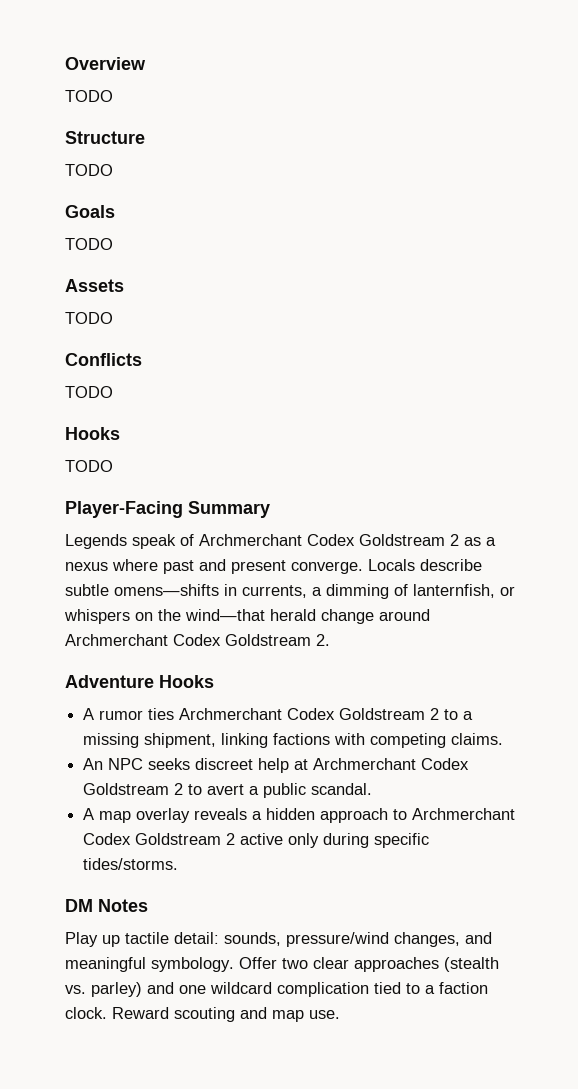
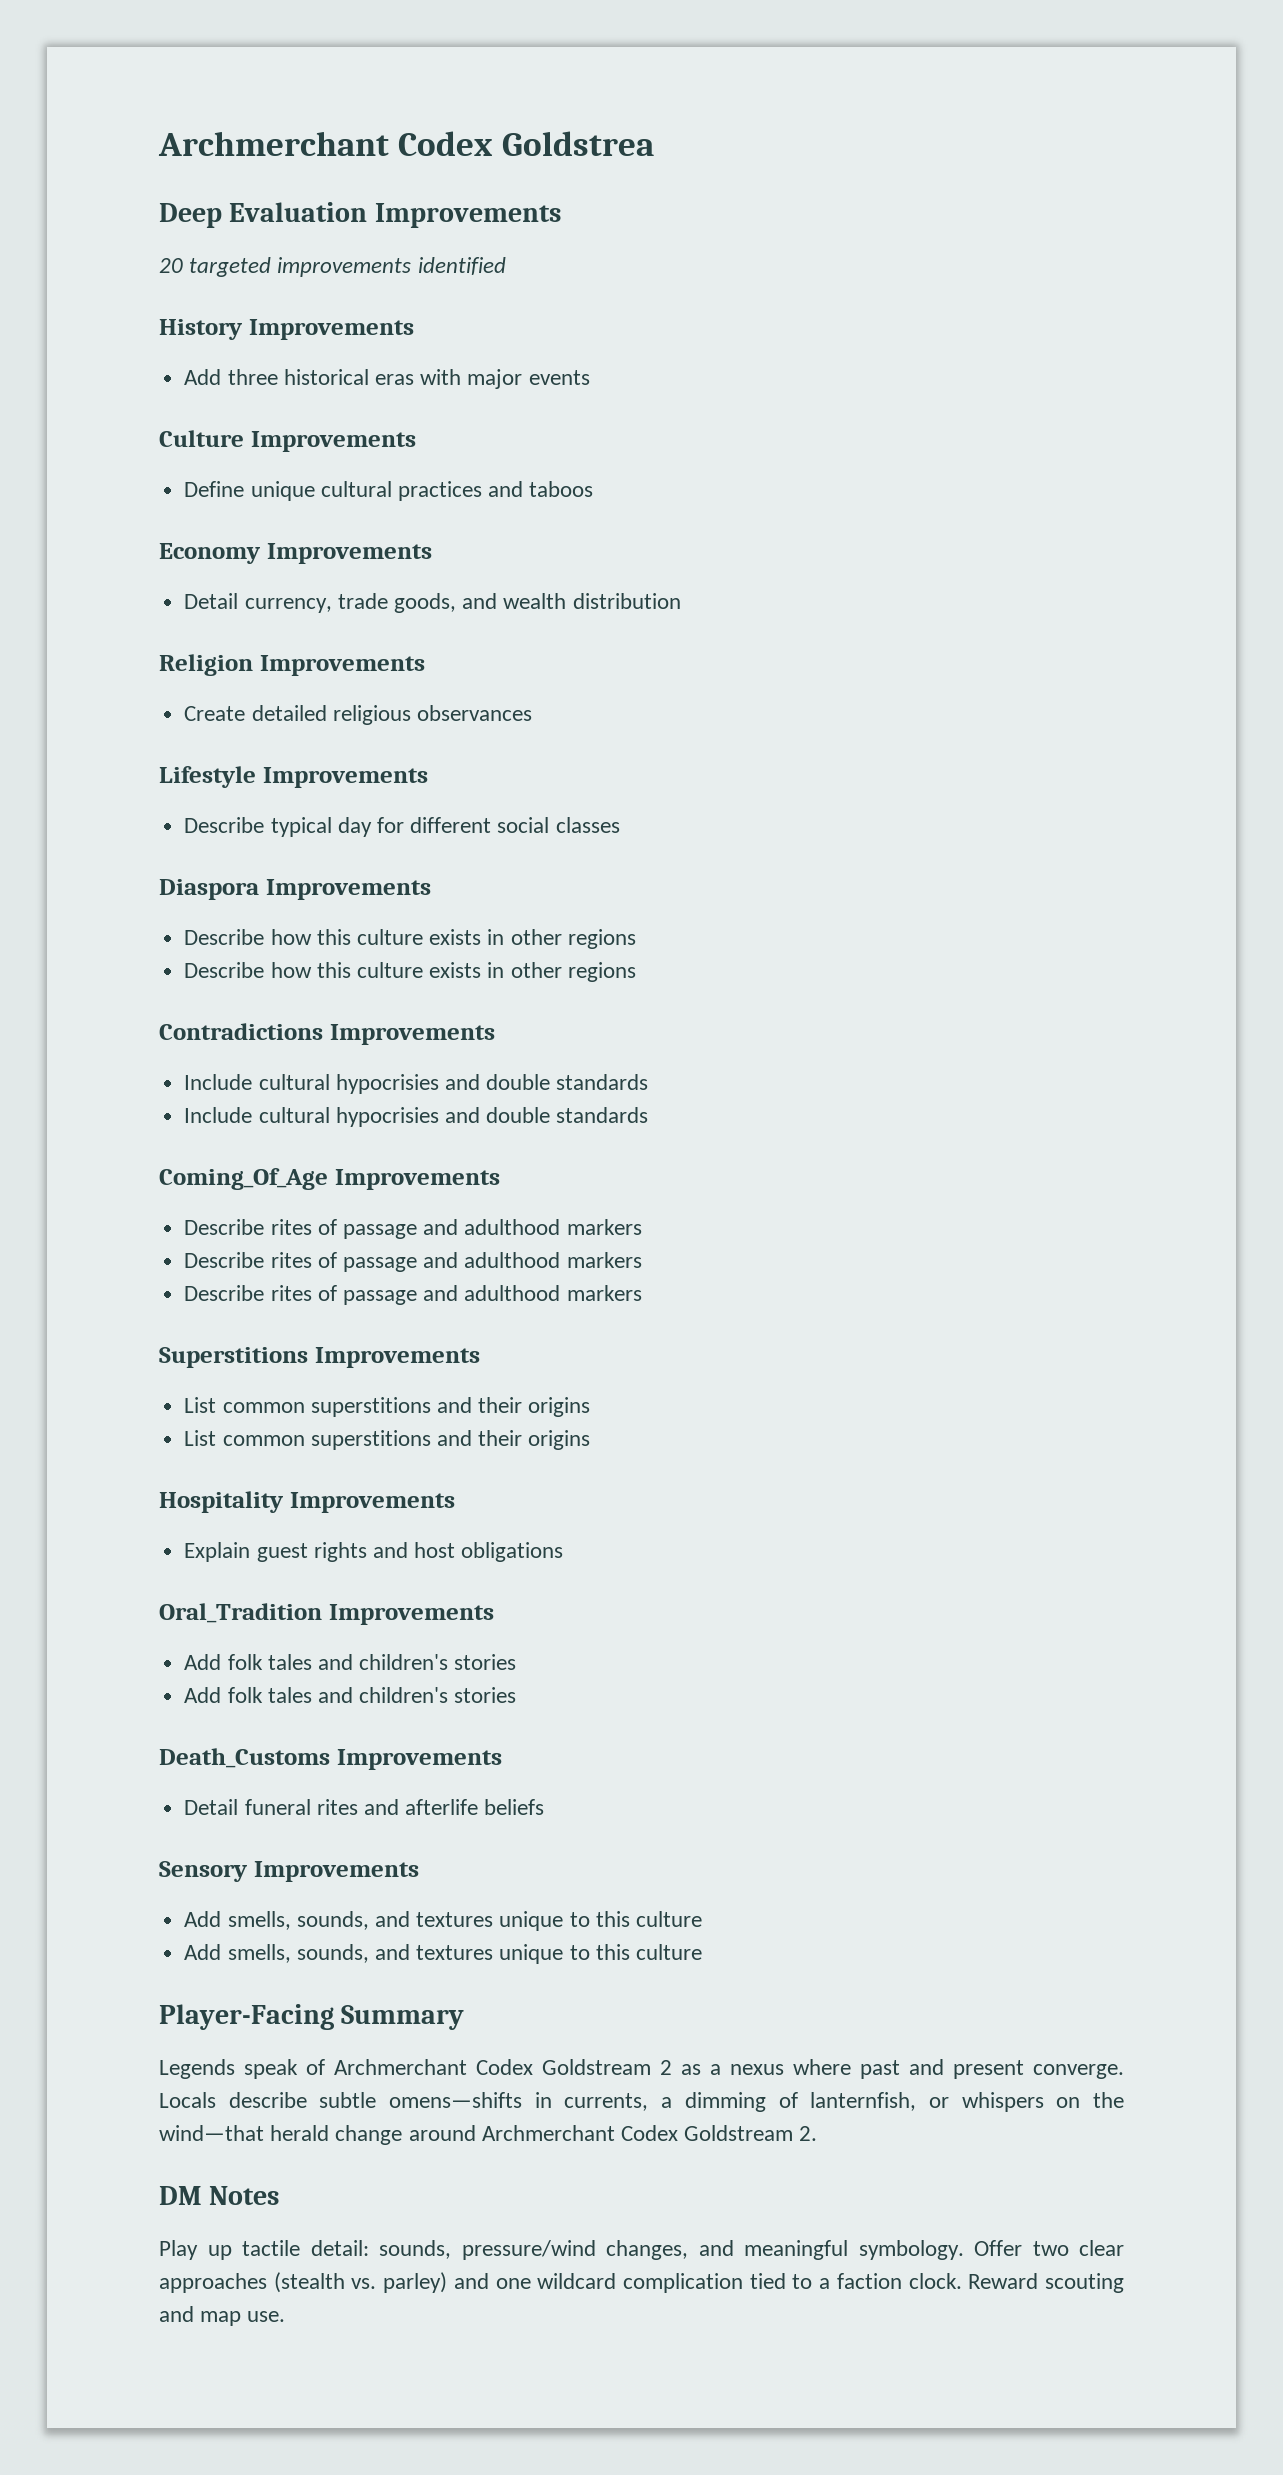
[65,57,146,70] [65,90,113,102] [65,131,145,144] [65,164,113,176] [65,205,115,218] [65,238,113,250] [65,279,124,292] [65,312,113,324] [65,353,142,366] [65,386,113,398] [65,427,120,440] [65,460,113,472] Overview // TODO // Structure // TODO // Goals // TODO // Assets // TODO // Conflicts // TODO // Hooks // TODO -> [158,131,654,156] [159,202,561,228] [159,257,506,277] [159,319,414,340] [184,369,590,389] [159,430,416,452] [184,481,594,501] [159,543,432,564] [184,593,681,613] [159,654,425,676] [184,705,532,725] [159,766,428,788] [184,817,620,837] [159,879,431,900] [184,929,636,949] [184,962,636,982] [159,1023,495,1045] [184,1074,649,1094] [184,1107,649,1127] [159,1168,500,1190] [184,1219,642,1239] [184,1252,642,1272] [184,1285,642,1305] [159,1347,480,1368] [184,1397,591,1417] [184,1430,591,1450] [159,1491,455,1513] [184,1542,564,1562] [159,1603,494,1625] [184,1654,517,1670] [184,1687,517,1703] [159,1748,502,1770] [184,1799,545,1815] [159,1861,419,1882] [184,1911,702,1931] [184,1944,702,1964] Archmerchant Codex Goldstrea // Deep Evaluation Improvements // 20 targeted improvements identified // History Improvements // Add three historical eras with major events // Culture Improvements // Define unique cultural practices and taboos // Economy Improvements // Detail currency, trade goods, and wealth distribution // Religion Improvements // Create detailed religious observances // Lifestyle Improvements // Describe typical day for different social classes // Diaspora Improvements // Describe how this culture exists in other regions // Describe how this culture exists in other regions // Contradictions Improvements // Include cultural hypocrisies and double standards // Include cultural hypocrisies and double standards // Coming_Of_Age Improvements // Describe rites of passage and adulthood markers // Describe rites of passage and adulthood markers // Describe rites of passage and adulthood markers // Superstitions Improvements // List common superstitions and their origins // List common superstitions and their origins // Hospitality Improvements // Explain guest rights and host obligations // Oral_Tradition Improvements // Add folk tales and children's stories // Add folk tales and children's stories // Death_Customs Improvements // Detail funeral rites and afterlife beliefs // Sensory Improvements // Add smells, sounds, and textures unique to this culture // Add smells, sounds, and textures unique to this culture
[65,675,214,688] [83,708,474,720] [83,733,504,748] [83,758,470,773] [83,783,373,798] [83,808,516,823] [83,833,430,848] [83,858,179,870] // Adventure Hooks // A rumor ties Archmerchant Codex Goldstream 2 to a missing shipment, linking factions with competing claims. // An NPC seeks discreet help at Archmerchant Codex Goldstream 2 to avert a public scandal. // A map overlay reveals a hidden approach to Archmerchant Codex Goldstream 2 active only during specific tides/storms. -> (818, 2133) none

